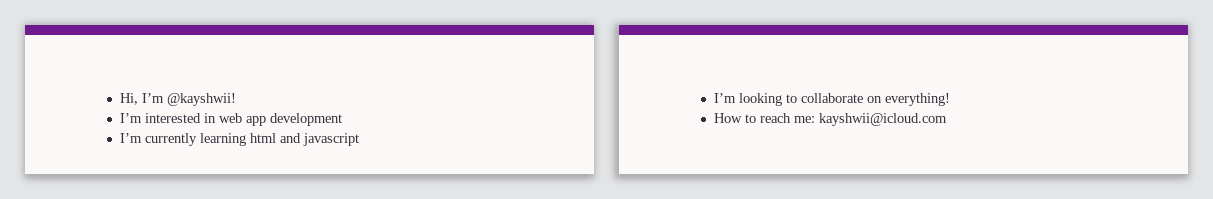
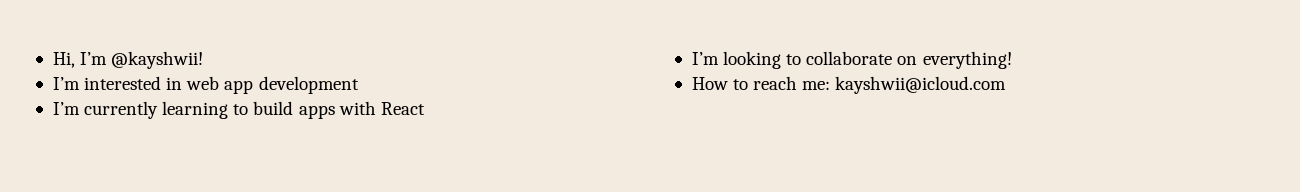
[249,133,359,146] html and javascript -> [233,101,425,119] to build apps with React

